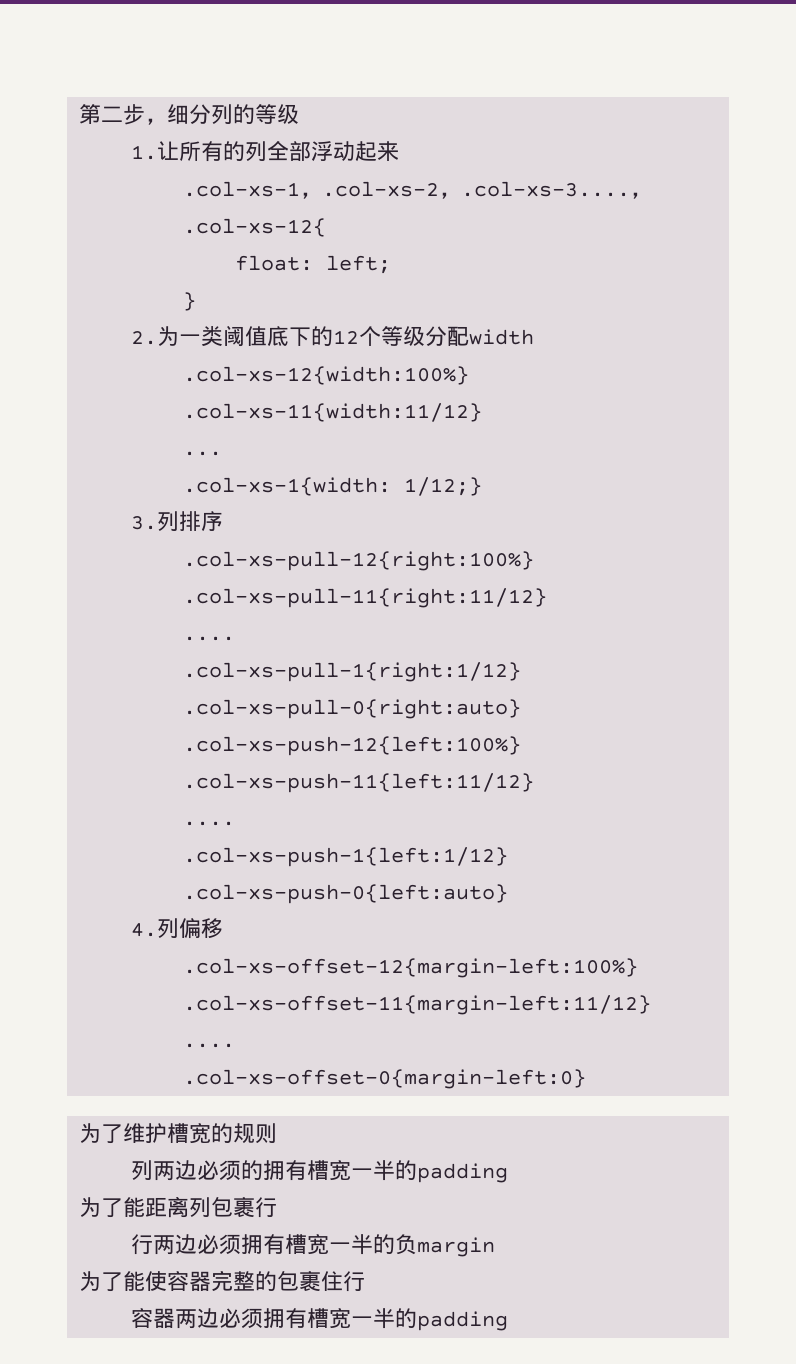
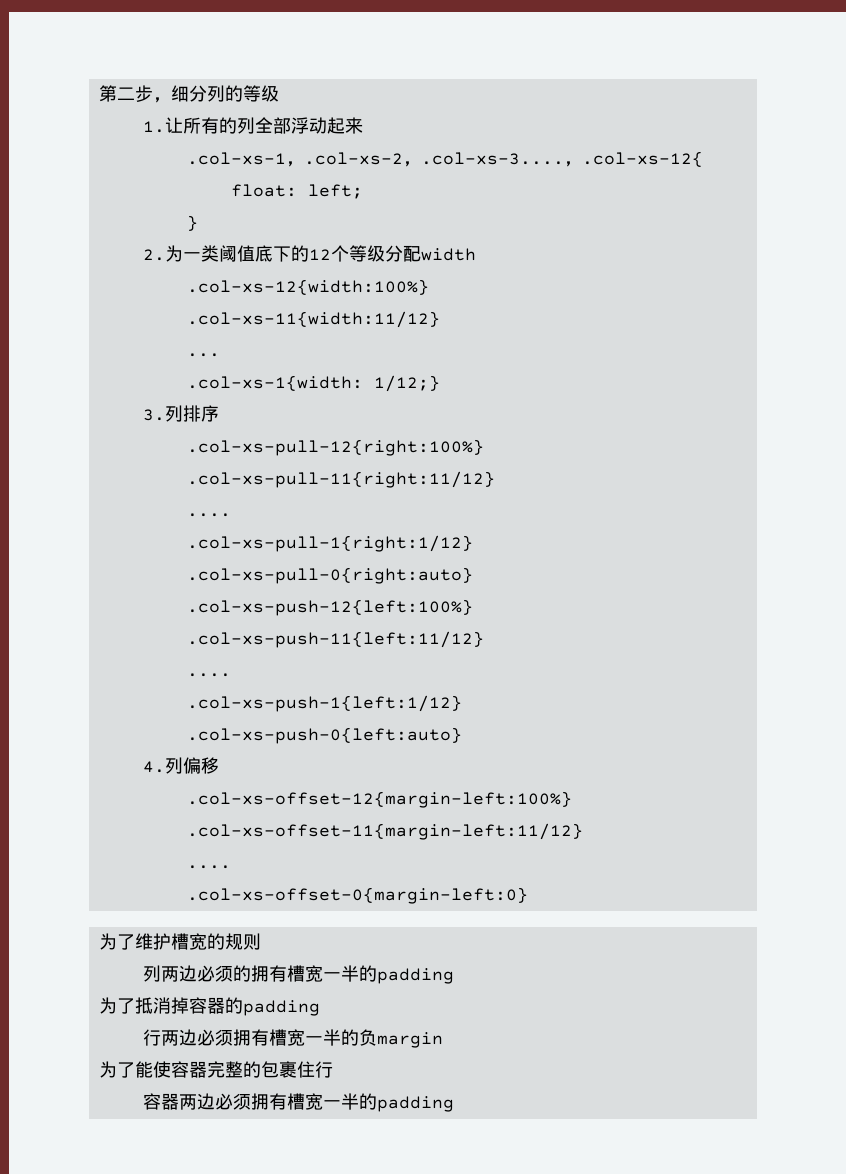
[123,1196,277,1218] 能距离列包裹行 -> [135,997,321,1016] 抵消掉容器的padding

